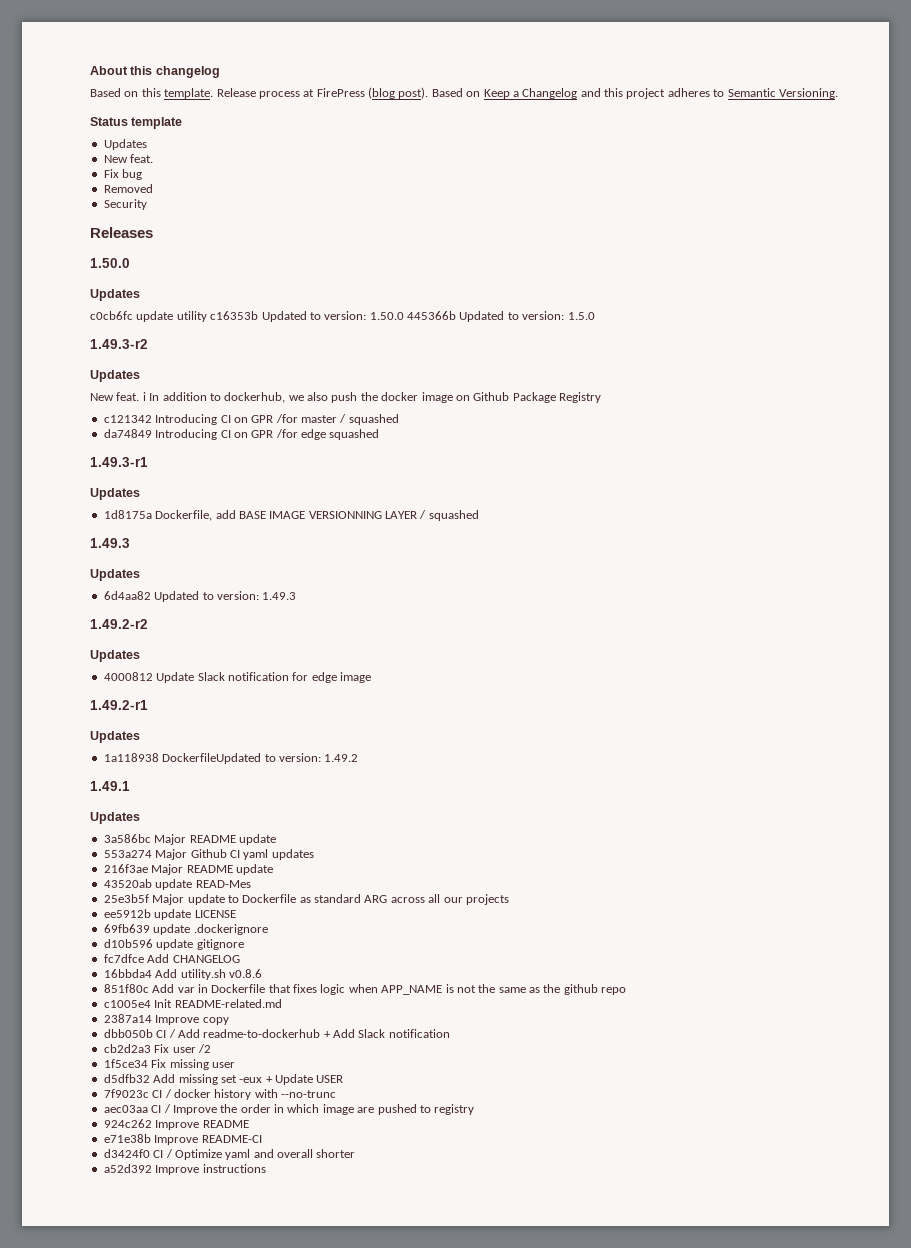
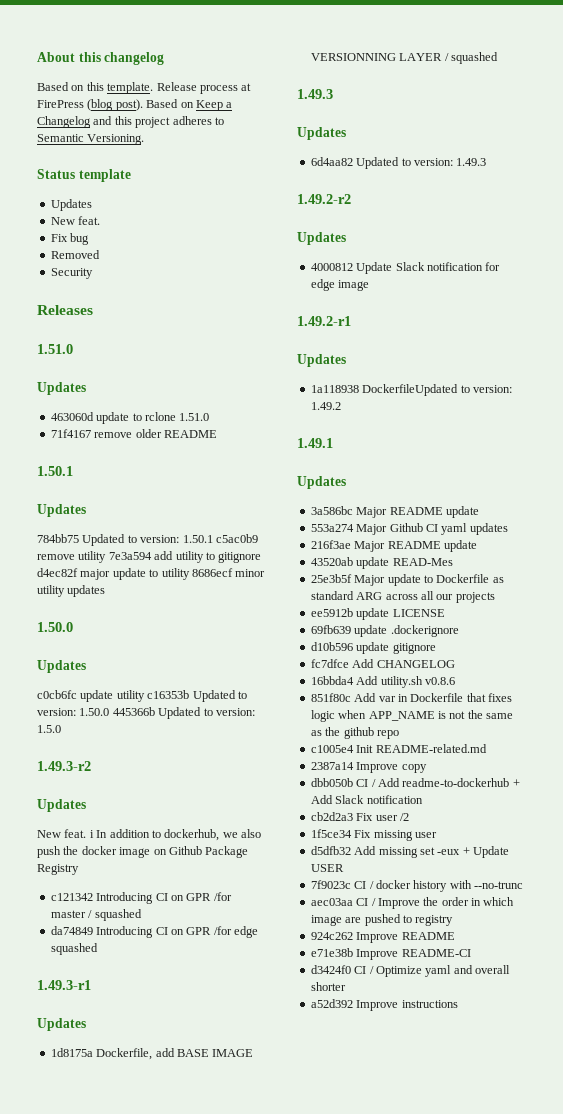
(153, 232) none -> [37,344,73,354] [37,382,86,395] [50,412,210,424] [50,429,217,438] [37,466,73,476] [37,504,86,517] [37,534,258,546] [37,551,262,563] [37,568,266,580] [37,585,106,597] // 1.51.0 // Updates // 463060d update to rclone 1.51.0 // 71f4167 remove older README // 1.50.1 // Updates // 784bb75 Updated to version: 1.50.1 c5ac0b9 remove utility 7e3a594 add utility to gitignore d4ec82f major update to utility 8686ecf minor utility updates

